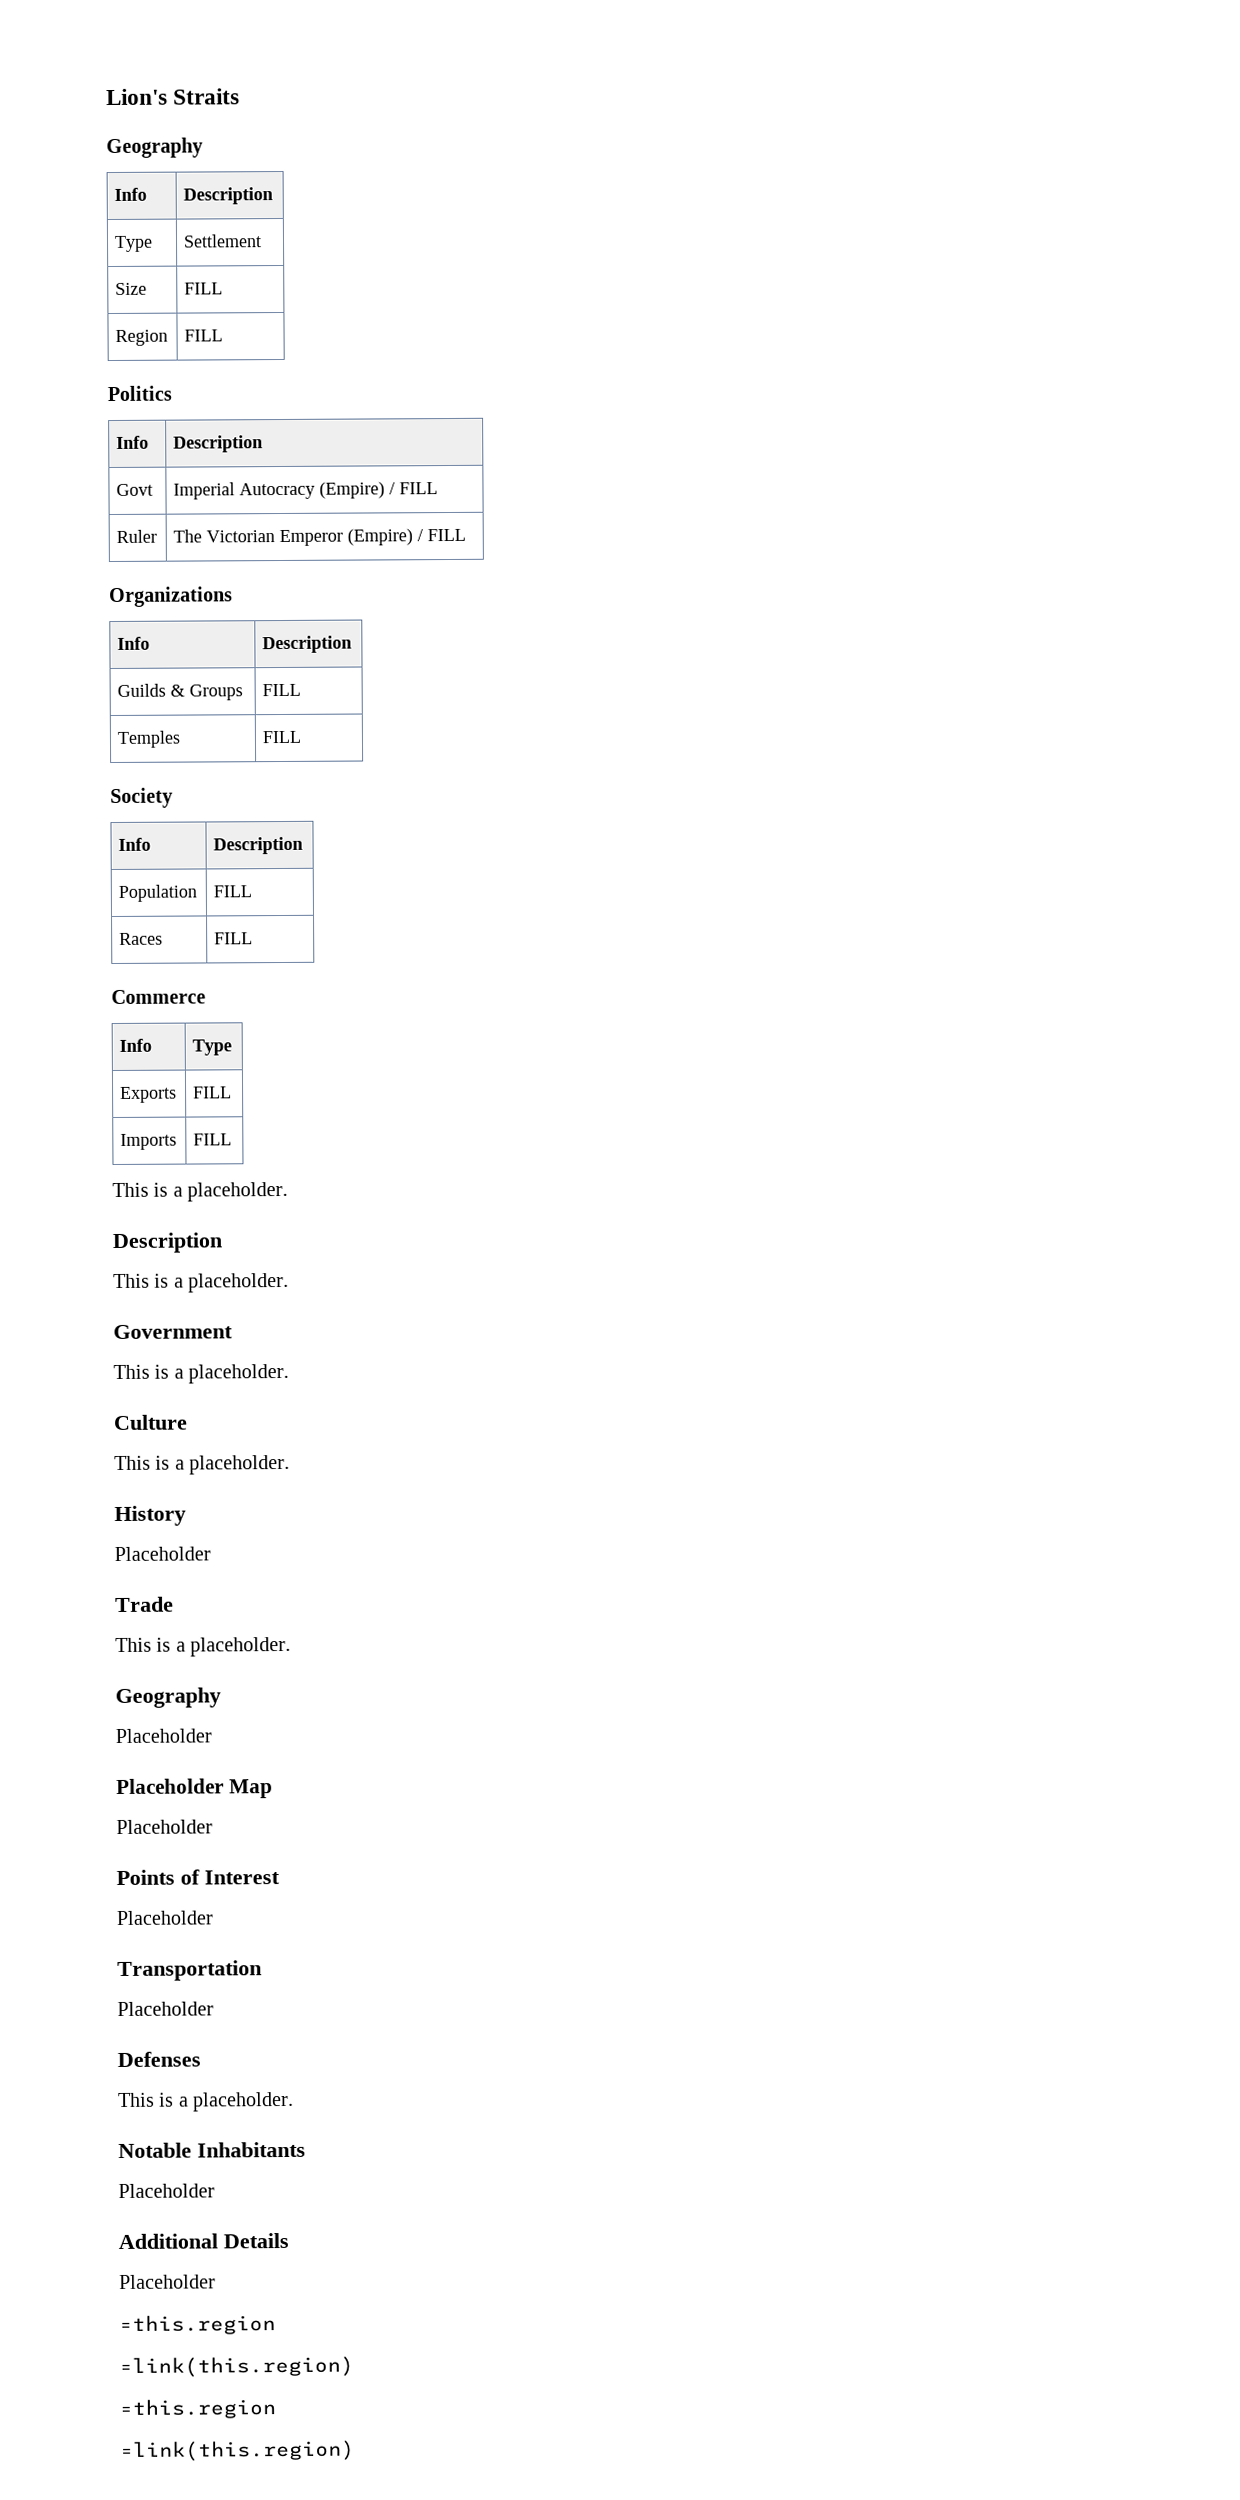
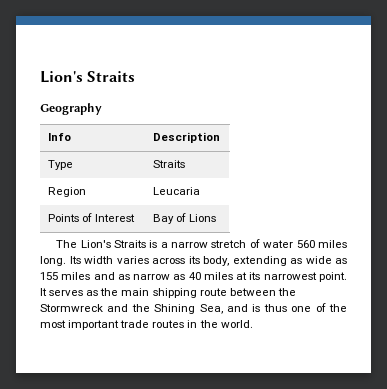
[183,234,263,248] [115,282,148,295] [184,282,224,295] [115,329,169,346] [184,329,224,342] [107,385,172,402] [116,435,150,449] [173,435,264,453] [116,483,154,496] [173,481,439,500] [116,529,158,543] [173,528,467,547] [109,586,233,608] [117,636,151,650] [262,635,353,654] [117,683,244,701] [262,683,302,697] [117,730,182,748] [262,730,302,744] [110,787,173,809] [118,837,152,851] [213,836,304,855] [118,884,198,902] [213,885,253,898] [119,932,164,945] [214,932,254,945] [111,989,206,1005] [119,1038,153,1052] [192,1039,233,1056] [120,1086,178,1103] [193,1086,233,1099] [120,1133,178,1150] [193,1133,233,1146] [112,1181,289,1202] [112,1232,223,1254] [113,1272,290,1293] [113,1324,233,1340] [113,1363,290,1384] [113,1414,188,1431] [114,1454,291,1475] [114,1505,186,1527] [114,1546,211,1562] [115,1596,174,1613] [115,1636,292,1657] [115,1687,221,1709] [115,1728,212,1743] [116,1778,273,1799] [116,1819,213,1834] [116,1869,280,1885] [116,1910,213,1925] [117,1960,262,1981] [117,2001,214,2016] [117,2051,201,2067] [117,2091,295,2112] [118,2141,306,2158] [118,2183,215,2198] [118,2232,289,2249] [119,2274,216,2289] [119,2315,276,2335] [119,2356,354,2378] [119,2399,276,2419] [120,2440,355,2462] Settlement // Size | FILL // Region | FILL // Politics // Info | Description // Govt | Imperial Autocracy (Empire) / FILL // Ruler | The Victorian Emperor (Empire) / FILL // Organizations // Info | Description // Guilds & Groups | FILL // Temples | FILL // Society // Info | Description // Population | FILL // Races | FILL // Commerce // Info | Type // Exports | FILL // Imports | FILL // This is a placeholder. // Description // This is a placeholder. // Government // This is a placeholder. // Culture // This is a placeholder. // History // Placeholder // Trade // This is a placeholder. // Geography // Placeholder // Placeholder Map // Placeholder // Points of Interest // Placeholder // Transportation // Placeholder // Defenses // This is a placeholder. // Notable Inhabitants // Placeholder // Additional Details // Placeholder // =this.region // =link(this.region) // =this.region // =link(this.region) -> [153,160,186,168] [48,187,87,197] [153,187,201,195] [48,213,136,222] [153,213,217,224] [56,239,348,248] [40,256,347,266] [40,272,347,282] [40,288,296,298] [40,303,347,314] [40,320,253,330] Straits // Region | Leucaria // Points of Interest | Bay of Lions // The Lion's Straits is a narrow stretch of water 560 miles long. Its width varies across its body, extending as wide as 155 miles and as narrow as 40 miles at its narrowest point. It serves as the main shipping route between the Stormwreck and the Shining Sea, and is thus one of the most important trade routes in the world.

